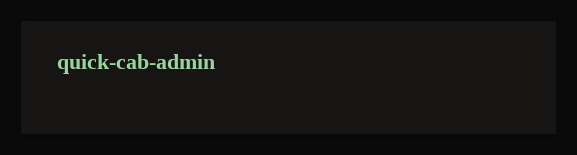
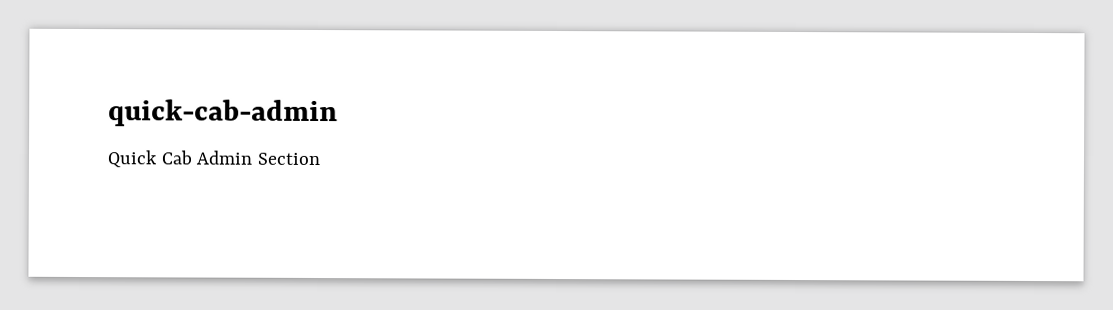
(215, 64) none -> [107,150,322,168] // Quick Cab Admin Section

